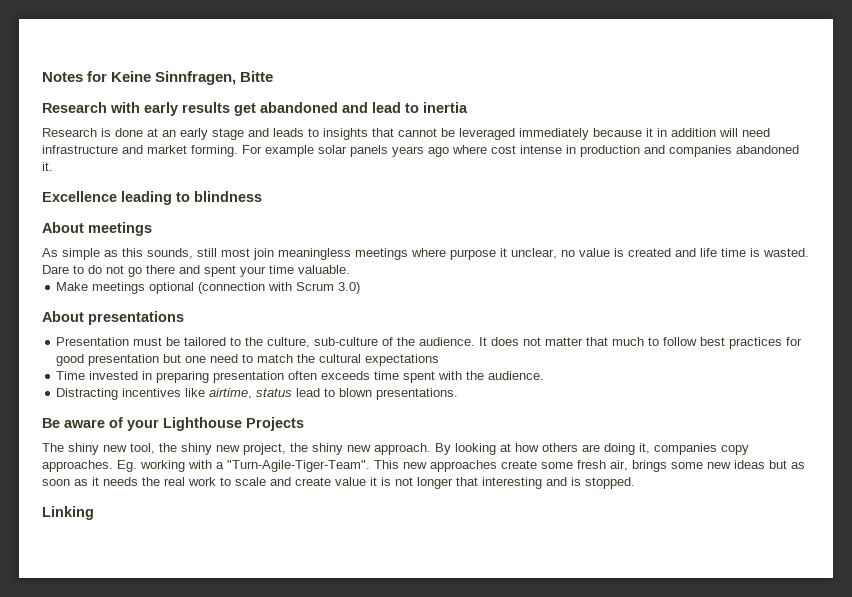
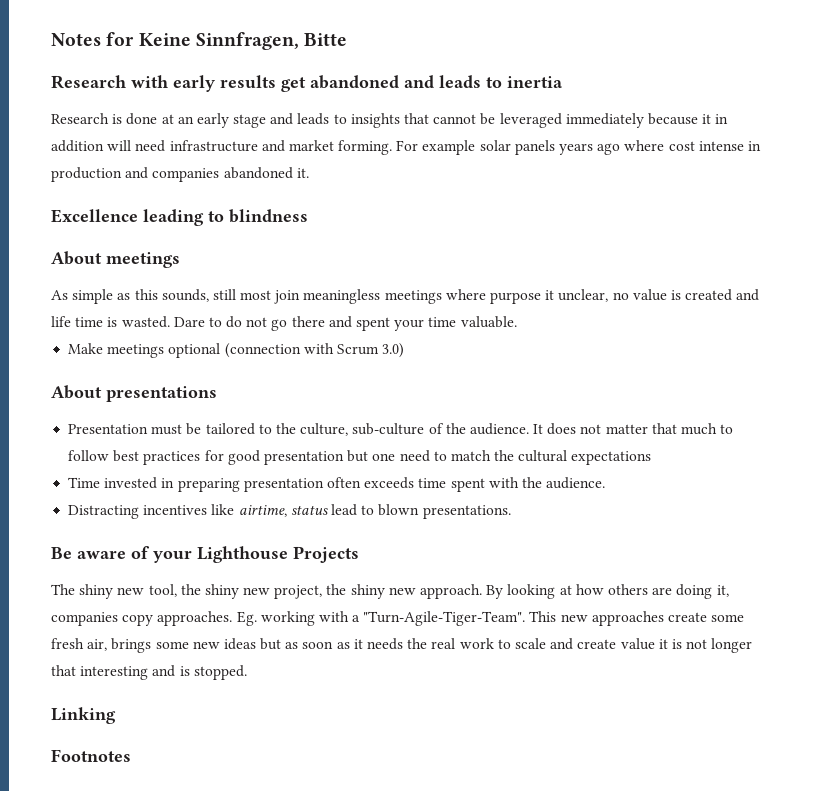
[372,102,401,113] lead -> [439,75,481,88] leads
(94, 513) none -> [51,749,131,762] // Footnotes

